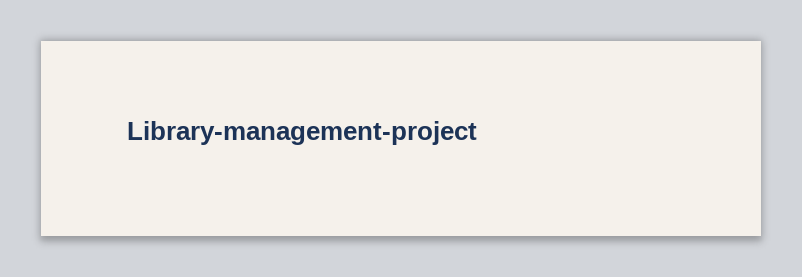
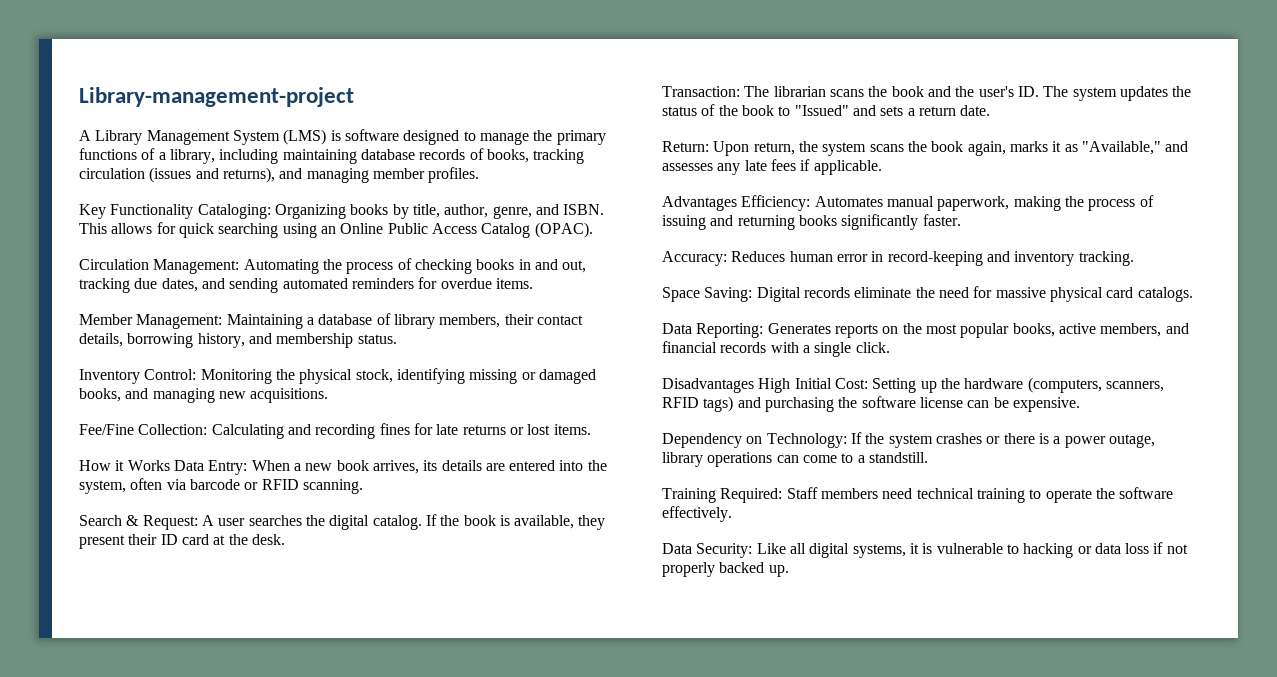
(477, 133) none -> [79,129,606,145] [79,148,585,164] [79,167,480,183] [79,204,605,219] [79,222,593,238] [79,258,587,274] [79,277,533,293] [79,313,583,329] [79,333,397,348] [79,368,596,384] [79,388,329,403] [79,423,591,439] [79,460,607,475] [79,478,363,494] [79,514,606,530] [79,534,285,549] [662,86,1192,101] [662,104,991,116] [662,141,1189,156] [662,159,882,175] [662,195,1154,211] [662,214,961,230] [662,251,1134,266] [662,286,1193,302] [662,323,1189,338] [662,341,890,357] [662,377,1164,393] [662,396,1080,412] [662,432,1155,448] [662,452,928,467] [662,487,1174,503] [662,506,732,522] [662,542,1188,558] [662,562,789,577] // A Library Management System (LMS) is software designed to manage the primary functions of a library, including maintaining database records of books, tracking circulation (issues and returns), and managing member profiles. // Key Functionality Cataloging: Organizing books by title, author, genre, and ISBN. This allows for quick searching using an Online Public Access Catalog (OPAC). // Circulation Management: Automating the process of checking books in and out, tracking due dates, and sending automated reminders for overdue items. // Member Management: Maintaining a database of library members, their contact details, borrowing history, and membership status. // Inventory Control: Monitoring the physical stock, identifying missing or damaged books, and managing new acquisitions. // Fee/Fine Collection: Calculating and recording fines for late returns or lost items. // How it Works Data Entry: When a new book arrives, its details are entered into the system, often via barcode or RFID scanning. // Search & Request: A user searches the digital catalog. If the book is available, they present their ID card at the desk. // Transaction: The librarian scans the book and the user's ID. The system updates the status of the book to "Issued" and sets a return date. // Return: Upon return, the system scans the book again, marks it as "Available," and assesses any late fees if applicable. // Advantages Efficiency: Automates manual paperwork, making the process of issuing and returning books significantly faster. // Accuracy: Reduces human error in record-keeping and inventory tracking. // Space Saving: Digital records eliminate the need for massive physical card catalogs. // Data Reporting: Generates reports on the most popular books, active members, and financial records with a single click. // Disadvantages High Initial Cost: Setting up the hardware (computers, scanners, RFID tags) and purchasing the software license can be expensive. // Dependency on Technology: If the system crashes or there is a power outage, library operations can come to a standstill. // Training Required: Staff members need technical training to operate the software effectively. // Data Security: Like all digital systems, it is vulnerable to hacking or data loss if not properly backed up.

